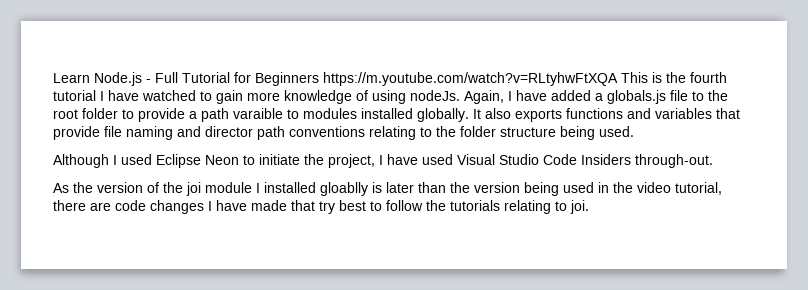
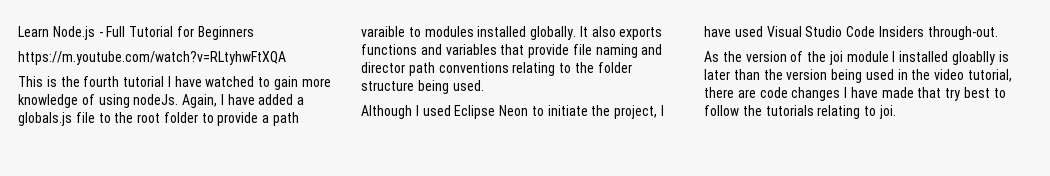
(319, 79) none -> (254, 33) //
(618, 79) none -> (286, 58) //

